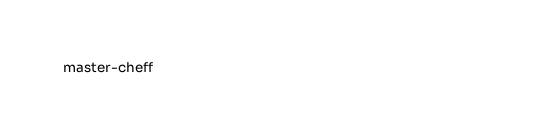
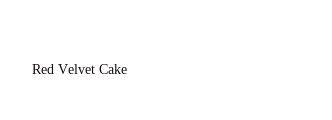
[63,62,153,73] master-cheff -> [32,64,127,74] Red Velvet Cake

